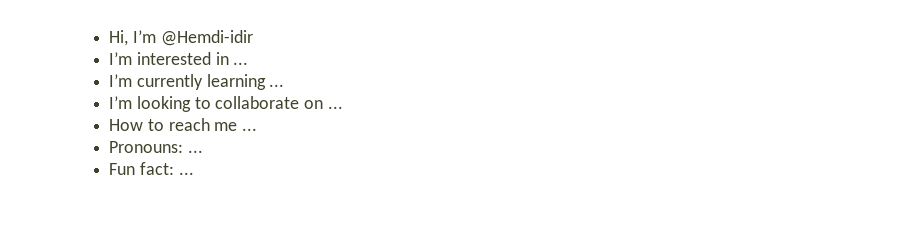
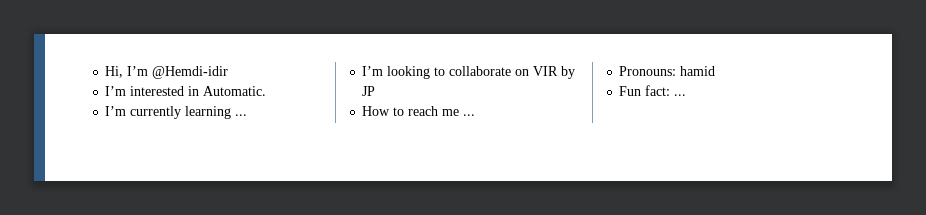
[233,62,249,65] ... -> [203,86,267,96] Automatic.
[327,106,343,109] ... -> [533,66,576,79] [362,86,376,96] VIR by JP
[187,150,203,153] ... -> [680,66,716,76] hamid

